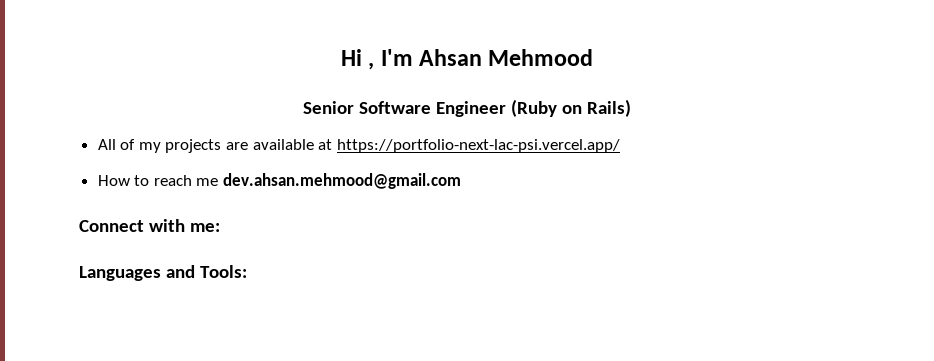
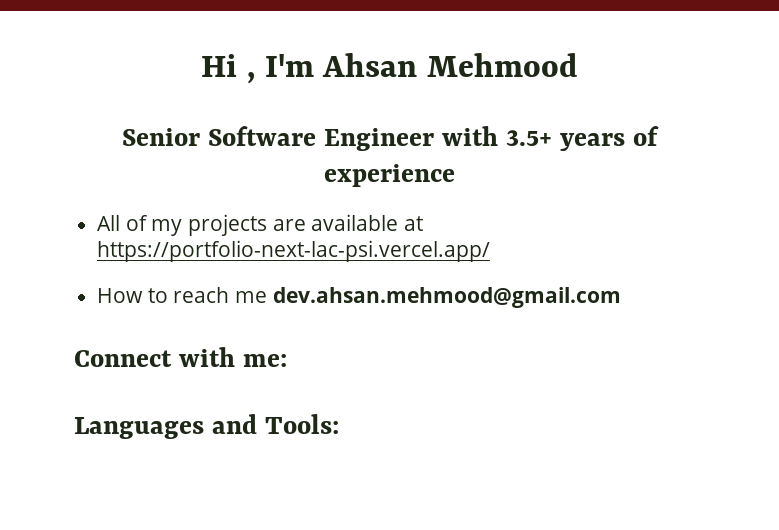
[511,99,632,117] (Ruby on Rails) -> [442,126,659,151] [324,164,455,187] with 3.5+ years of experience

